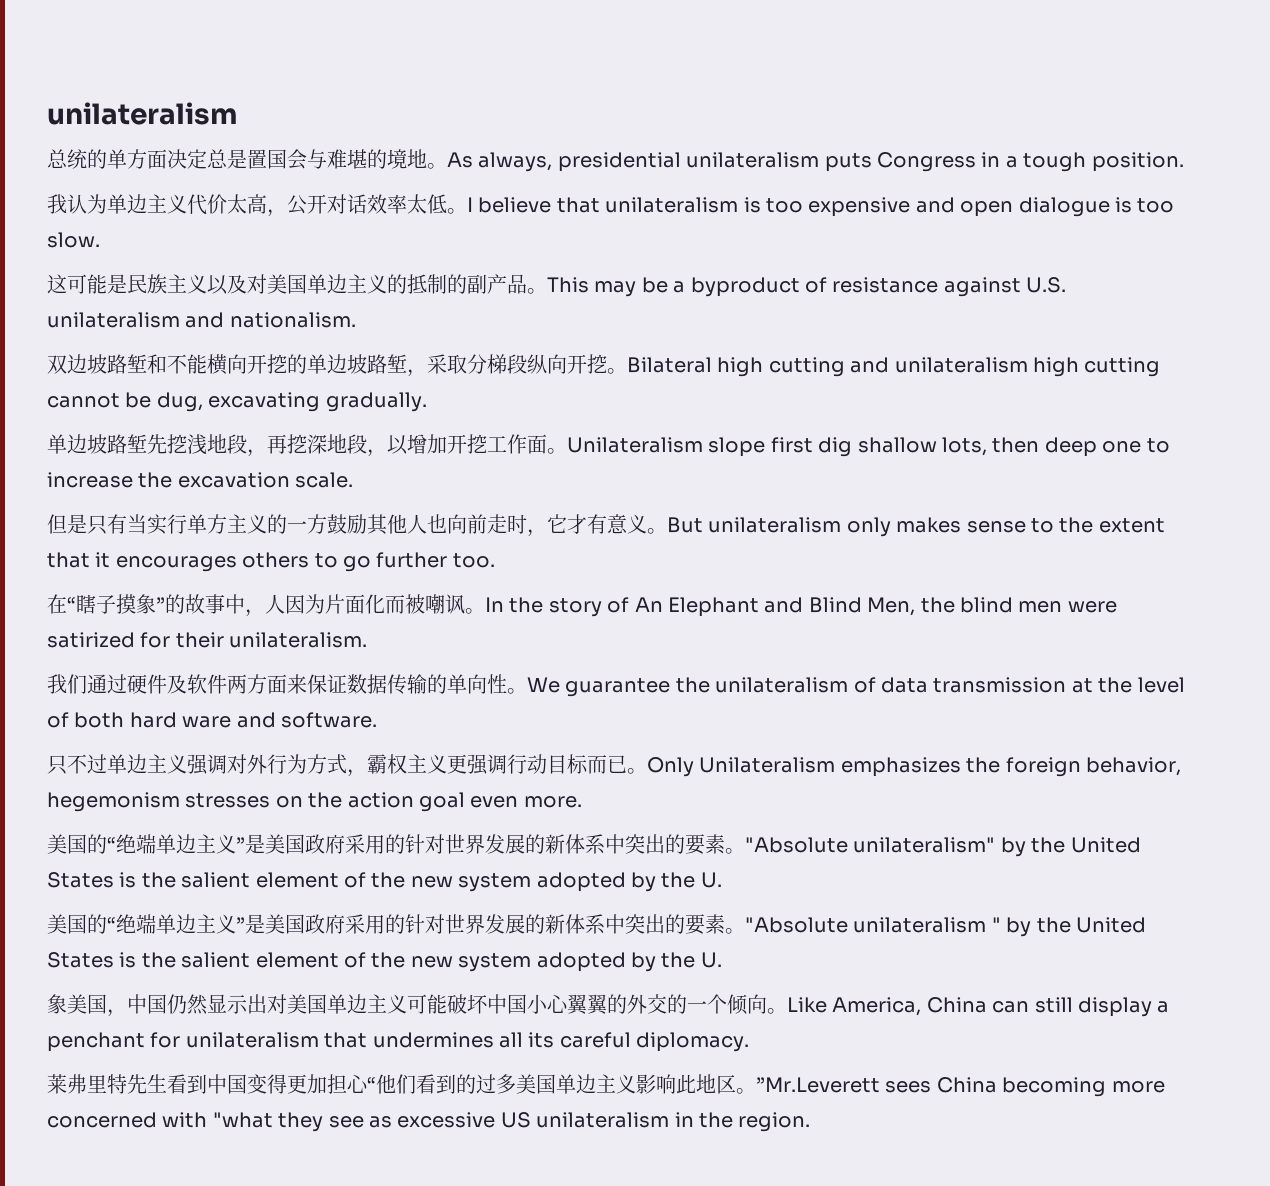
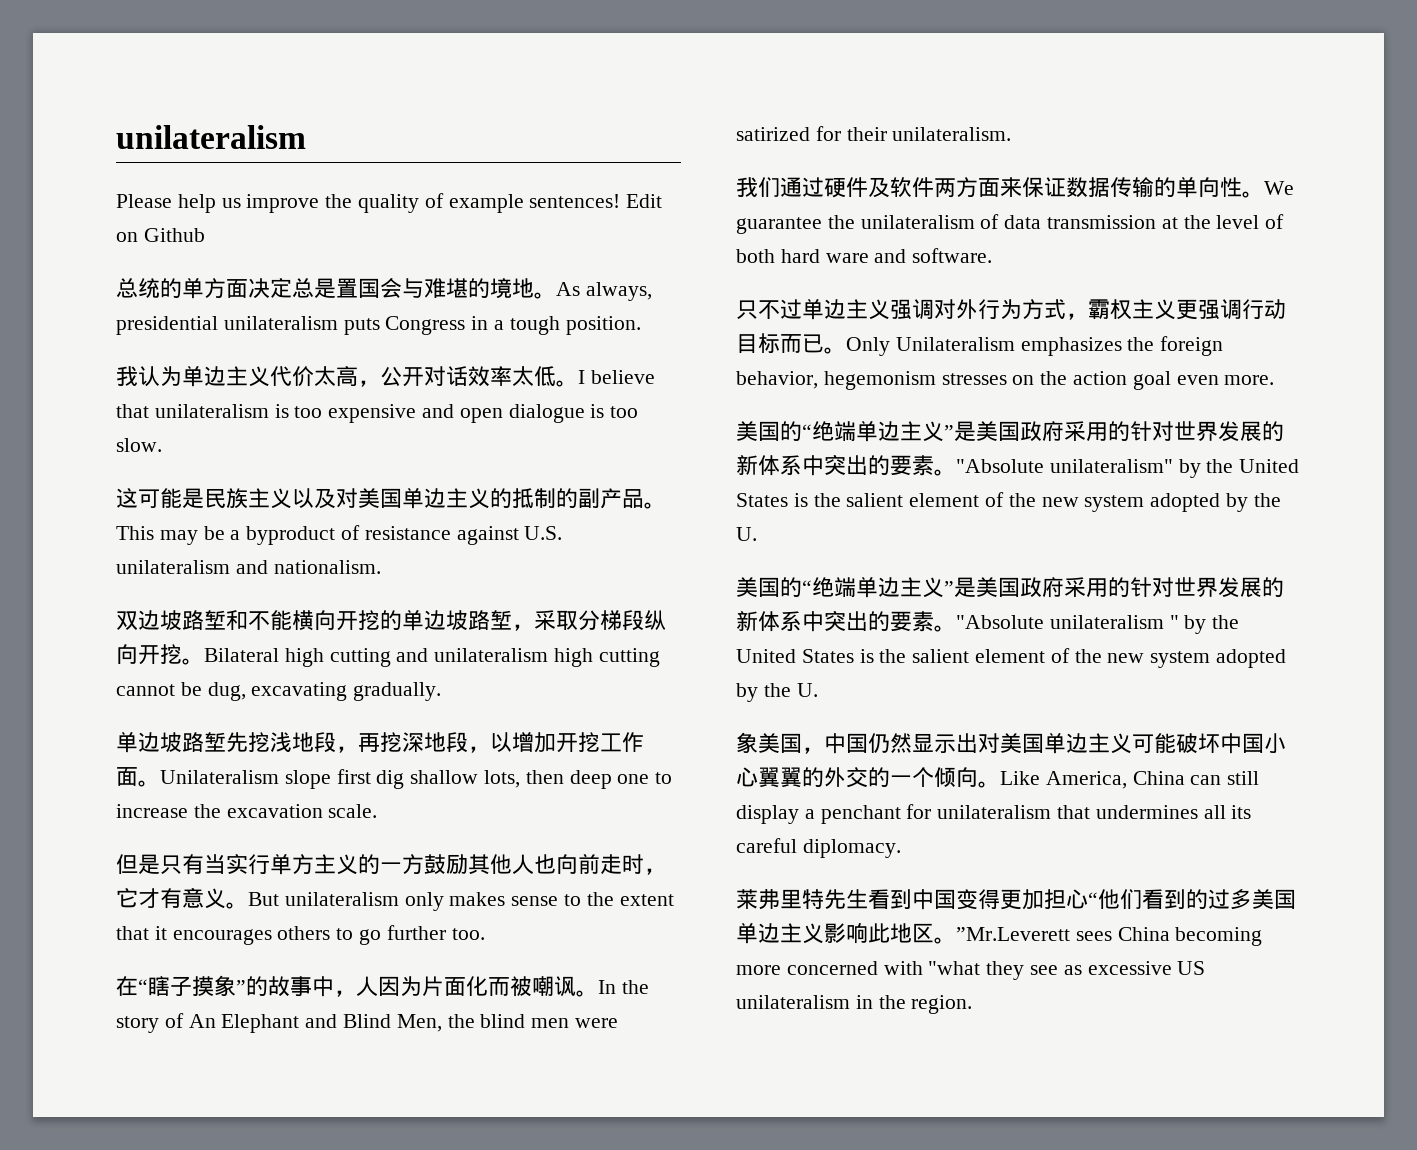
[47,102,238,125] unilateralism -> [116,125,306,149] [116,193,663,213] [116,228,205,242] unilateralism // Please help us improve the quality of example sentences! Edit on Github

